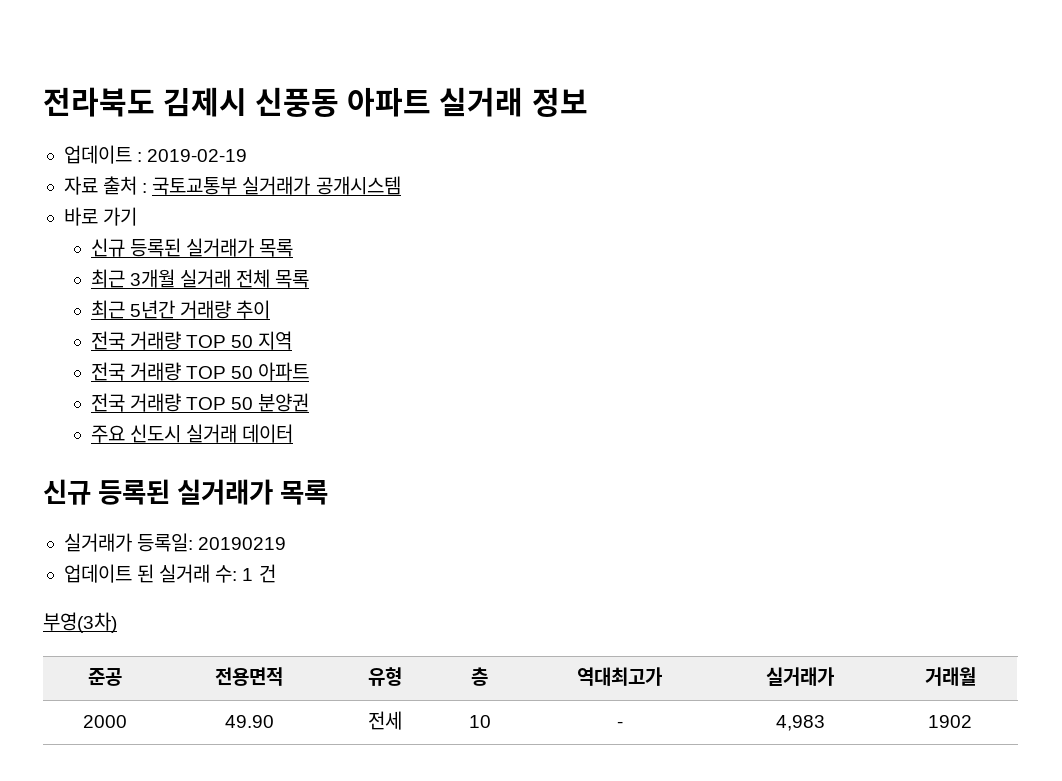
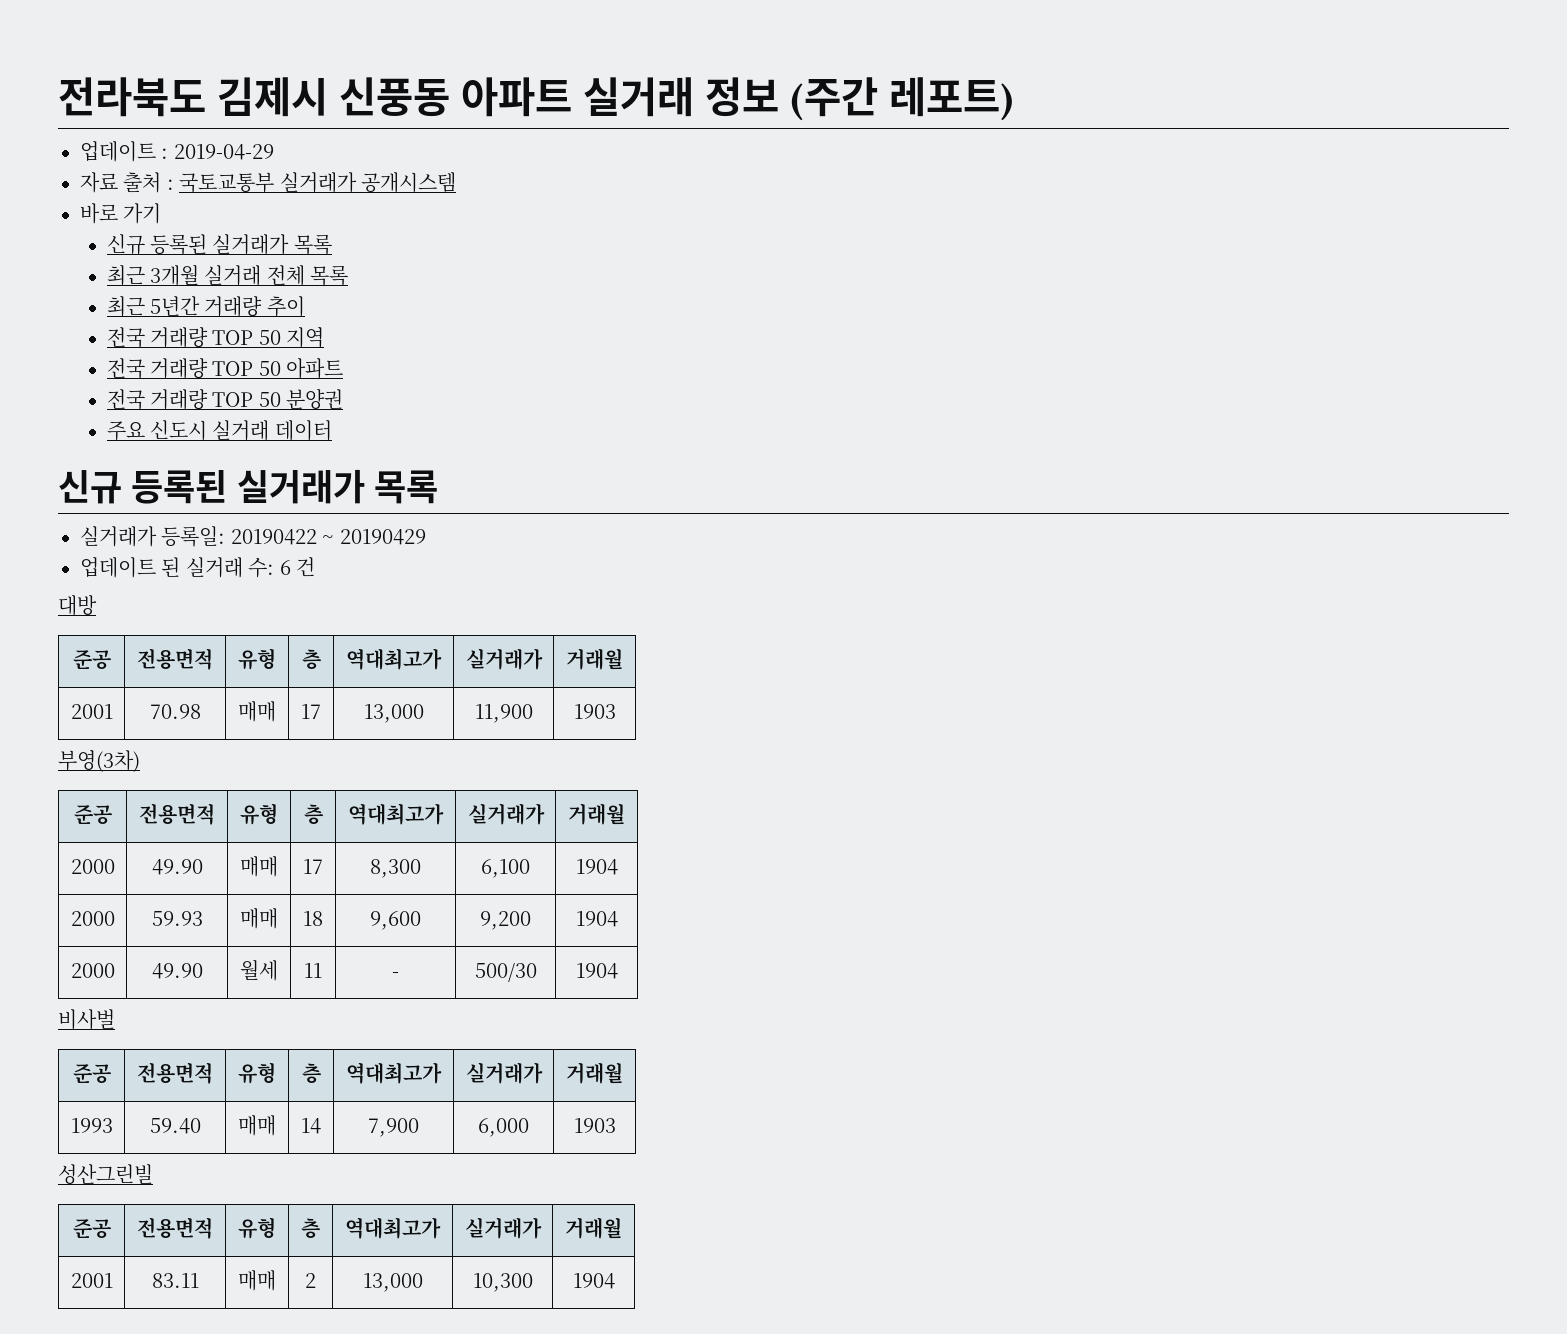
(588, 102) none -> [789,77,1014,121] (주간 레포트)
[147,149,248,162] 2019-02-19 -> [173,144,274,160] 2019-04-29
[198,537,287,550] 20190219 -> [230,529,426,545] 20190422 ~ 20190429
[242,568,254,581] 1 -> [279,560,291,575] 6
(276, 573) none -> [58,595,97,616] [72,650,111,669] [137,648,213,670] [238,648,276,670] [301,649,321,669] [346,648,442,670] [465,648,543,670] [566,648,623,670] [70,704,113,719] [149,704,201,719] [238,701,276,722] [301,704,321,719] [363,704,424,723] [474,704,533,723] [573,704,616,719] // 대방 // 준공 | 전용면적 | 유형 | 층 | 역대최고가 | 실거래가 | 거래월 // 2001 | 70.98 | 매매 | 17 | 13,000 | 11,900 | 1903
[367,711,402,730] [468,715,491,728] [616,721,623,728] [775,715,825,731] [928,715,972,728] 전세 | 10 | - | 4,983 | 1902 -> [240,856,278,877] [303,859,323,874] [370,859,421,878] [481,859,530,878] [575,859,618,875] [70,911,115,926] [151,911,203,926] [240,908,278,929] [303,911,323,926] [370,911,421,930] [480,911,531,930] [575,911,618,927] [70,963,115,978] [151,963,203,979] [240,959,278,981] [304,963,322,978] [392,972,399,978] [474,963,537,982] [575,963,618,979] [58,1009,115,1030] [72,1064,111,1083] [137,1062,213,1084] [238,1062,276,1084] [301,1063,321,1083] [346,1062,442,1084] [465,1062,543,1084] [566,1062,623,1084] [70,1118,113,1133] [149,1118,201,1134] [238,1115,276,1136] [301,1118,321,1134] [368,1118,419,1137] [478,1118,529,1137] [573,1118,616,1133] [58,1164,153,1184] [72,1219,111,1238] [137,1217,213,1239] [238,1217,276,1239] [301,1218,320,1238] [345,1217,441,1239] [464,1217,542,1239] [565,1217,622,1239] [70,1273,113,1288] [151,1273,199,1288] [238,1270,276,1291] [305,1273,316,1288] [362,1273,423,1292] [472,1273,533,1292] [572,1273,615,1289] 매매 | 17 | 8,300 | 6,100 | 1904 // 2000 | 59.93 | 매매 | 18 | 9,600 | 9,200 | 1904 // 2000 | 49.90 | 월세 | 11 | - | 500/30 | 1904 // 비사벌 // 준공 | 전용면적 | 유형 | 층 | 역대최고가 | 실거래가 | 거래월 // 1993 | 59.40 | 매매 | 14 | 7,900 | 6,000 | 1903 // 성산그린빌 // 준공 | 전용면적 | 유형 | 층 | 역대최고가 | 실거래가 | 거래월 // 2001 | 83.11 | 매매 | 2 | 13,000 | 10,300 | 1904

